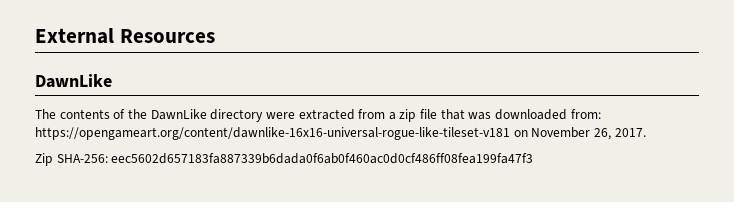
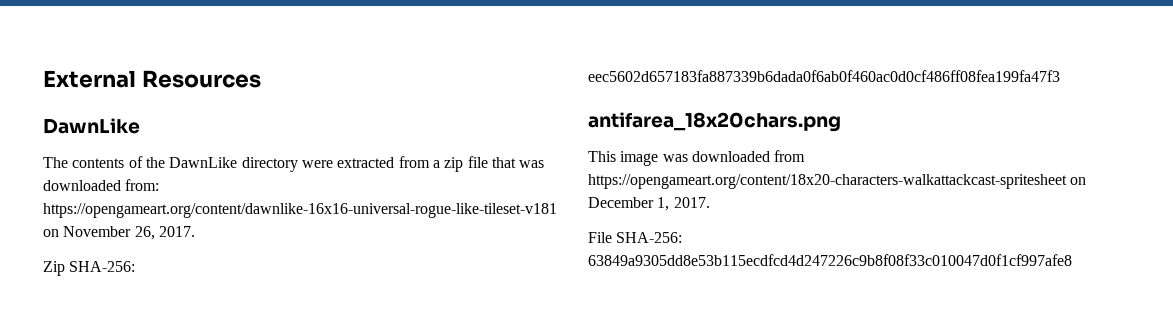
(534, 158) none -> [588,112,841,132] [588,150,806,166] [588,174,1087,189] [588,197,710,211] [588,232,683,243] [588,254,1072,266] // antifarea_18x20chars.png // This image was downloaded from https://opengameart.org/content/18x20-characters-walkattackcast-spritesheet on December 1, 2017. // File SHA-256: 63849a9305dd8e53b115ecdfcd4d247226c9b8f08f33c010047d0f1cf997afe8

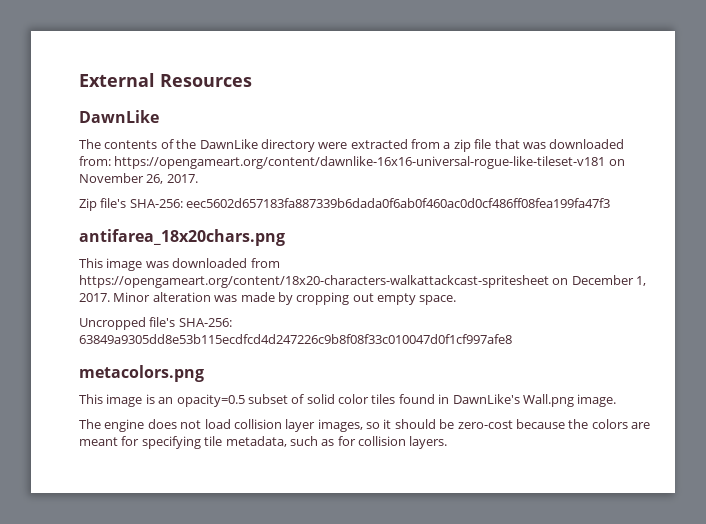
(65, 268) none -> [100,198,127,208] file's
[588,232,683,243] [588,254,1072,266] // File SHA-256: 63849a9305dd8e53b115ecdfcd4d247226c9b8f08f33c010047d0f1cf997afe8 -> [113,292,457,305] [79,317,232,330] [79,334,512,344] [79,365,204,382] [79,394,617,407] [79,419,650,432] [79,436,448,449] Minor alteration was made by cropping out empty space. // Uncropped file's SHA-256: 63849a9305dd8e53b115ecdfcd4d247226c9b8f08f33c010047d0f1cf997afe8 // metacolors.png // This image is an opacity=0.5 subset of solid color tiles found in DawnLike's Wall.png image. // The engine does not load collision layer images, so it should be zero-cost because the colors are meant for specifying tile metadata, such as for collision layers.

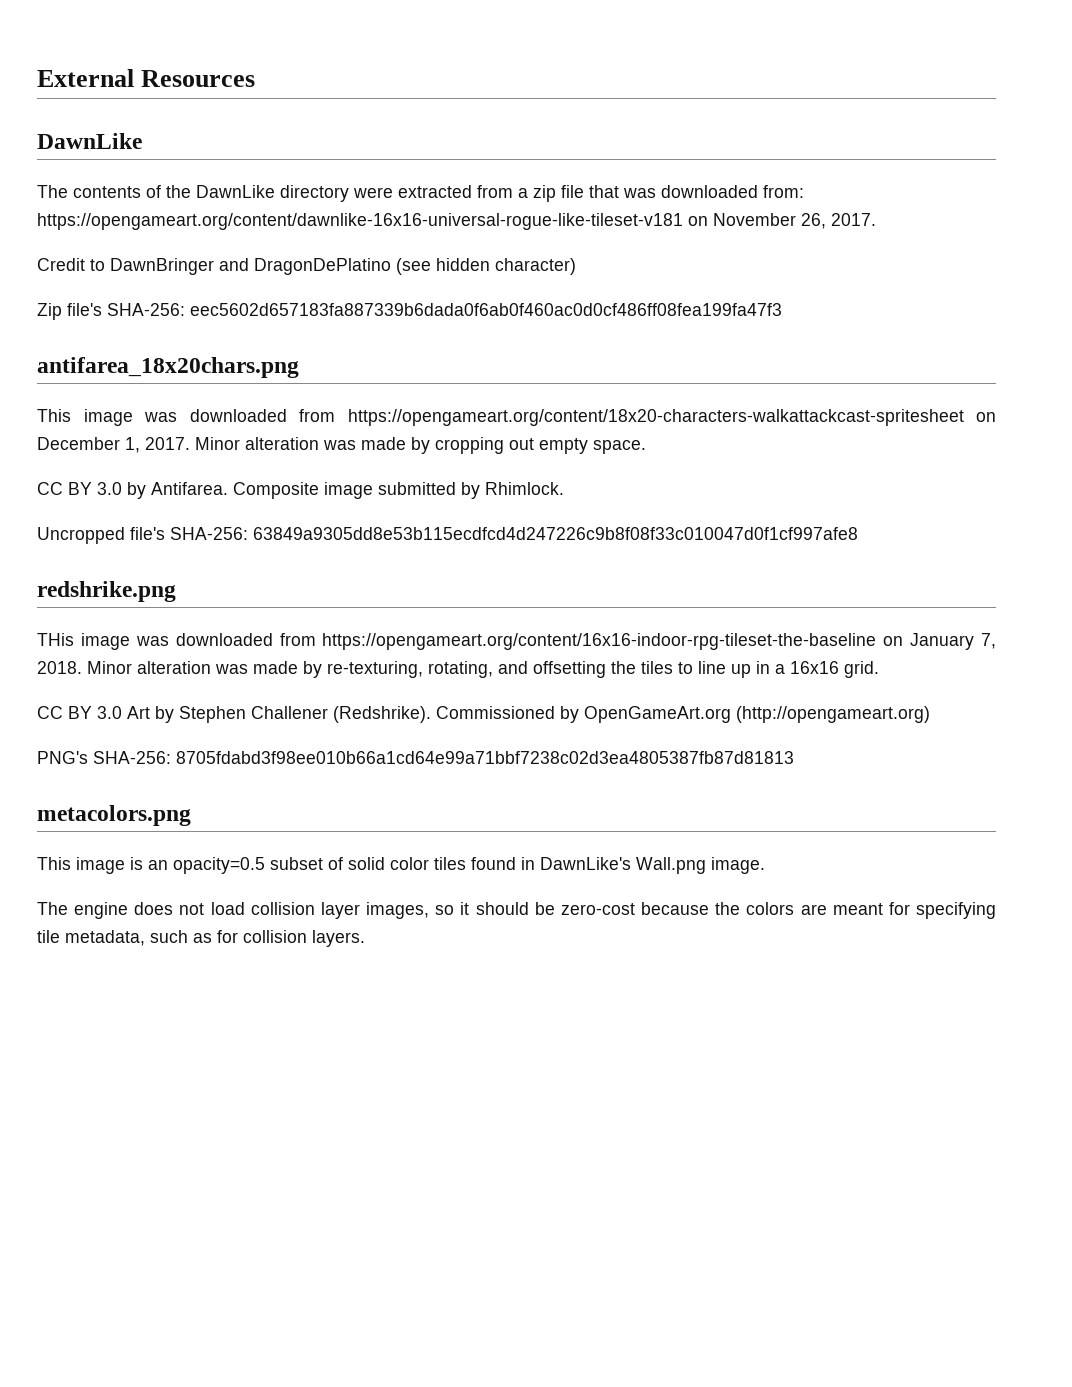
(198, 178) none -> [37,258,576,275] // Credit to DawnBringer and DragonDePlatino (see hidden character)
[79,317,232,330] [79,334,512,344] Uncropped file's SHA-256: 63849a9305dd8e53b115ecdfcd4d247226c9b8f08f33c010047d0f1cf997afe8 -> [37,482,564,499] [37,527,858,544] [37,581,176,602] [37,633,996,650] [37,661,879,678] [37,706,930,723] [37,751,794,764] CC BY 3.0 by Antifarea. Composite image submitted by Rhimlock. // Uncropped file's SHA-256: 63849a9305dd8e53b115ecdfcd4d247226c9b8f08f33c010047d0f1cf997afe8 // redshrike.png // THis image was downloaded from https://opengameart.org/content/16x16-indoor-rpg-tileset-the-baseline on January 7, 2018. Minor alteration was made by re-texturing, rotating, and offsetting the tiles to line up in a 16x16 grid. // CC BY 3.0 Art by Stephen Challener (Redshrike). Commissioned by OpenGameArt.org (http://opengameart.org) // PNG's SHA-256: 8705fdabd3f98ee010b66a1cd64e99a71bbf7238c02d3ea4805387fb87d81813

